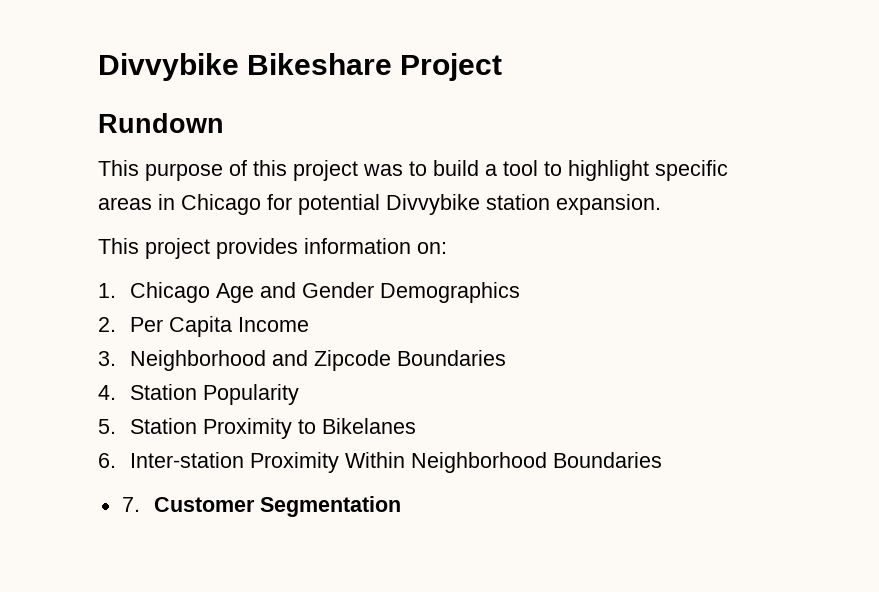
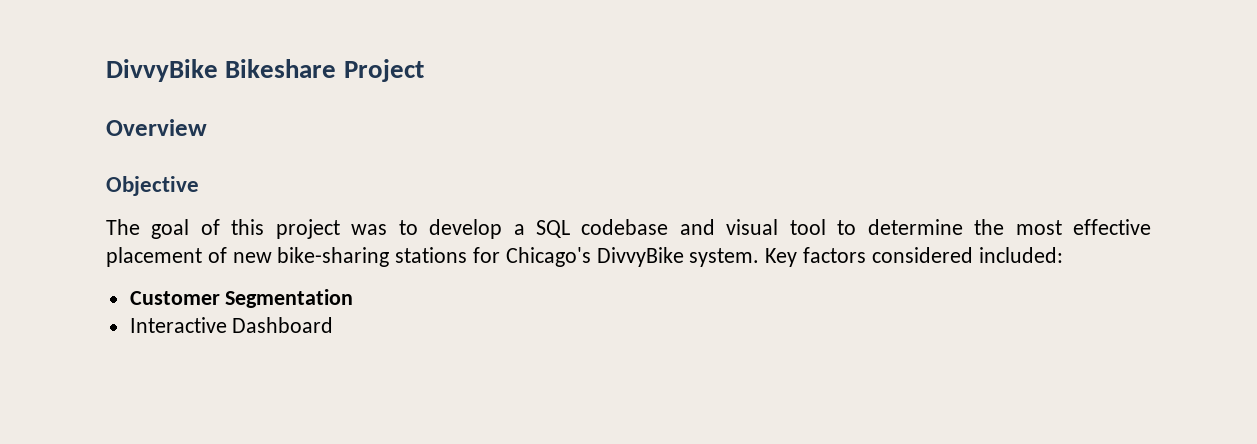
[98,53,239,81] Divvybike -> [106,59,218,82] DivvyBike
[98,113,224,133] [98,160,223,181] Rundown // This purpose -> [106,119,207,136] [106,176,199,196] [106,219,190,239] Overview // Objective // The goal
[433,160,728,181] [98,194,661,215] [98,238,447,259] [98,282,521,303] [98,316,310,337] [98,350,507,371] [98,384,300,405] [98,418,417,439] [98,452,663,473] [121,497,140,512] build a tool to highlight specific areas in Chicago for potential Divvybike station expansion. // This project provides information on: // 1. Chicago Age and Gender Demographics // 2. Per Capita Income // 3. Neighborhood and Zipcode Boundaries // 4. Station Popularity // 5. Station Proximity to Bikelanes // 6. Inter-station Proximity Within Neighborhood Boundaries // 7. -> [429,219,1152,239] [106,247,1063,267] develop a SQL codebase and visual tool to determine the most effective placement of new bike-sharing stations for Chicago's DivvyBike system. Key factors considered included: //
(402, 506) none -> [129,317,334,333] // Interactive Dashboard

